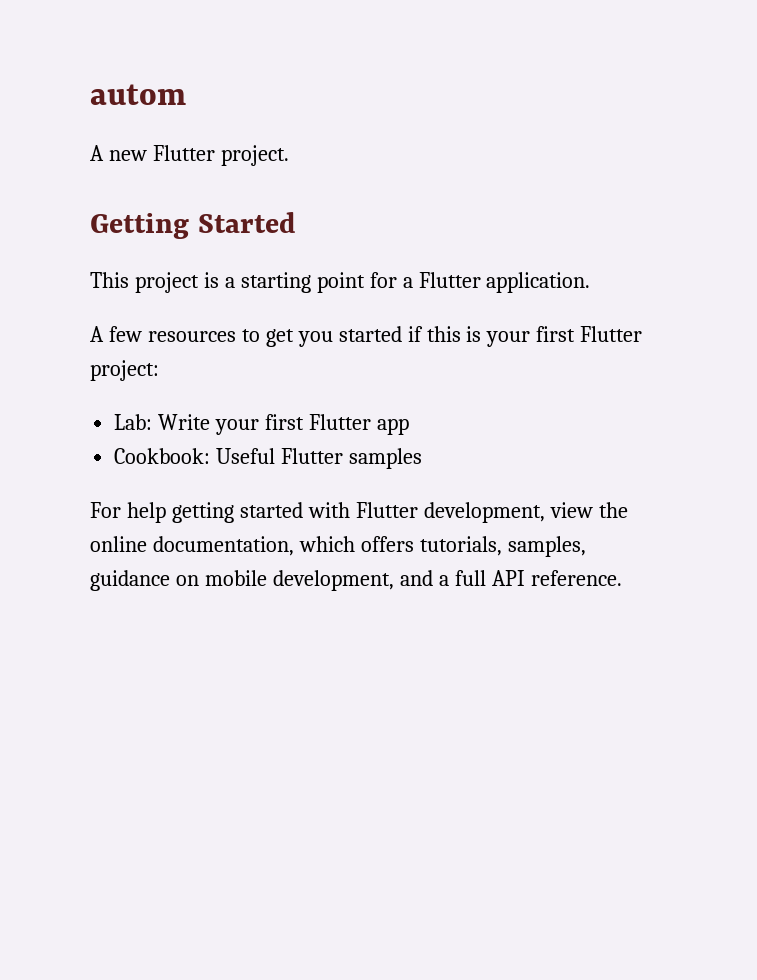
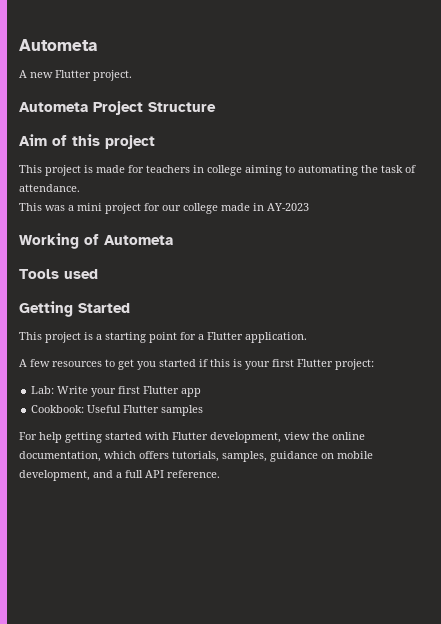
[90,84,186,105] autom -> [19,39,97,51] Autometa
(289, 155) none -> [19,101,216,115] [19,134,155,149] [19,165,416,176] [19,184,80,192] [19,203,309,214] [19,233,173,249] [19,269,98,279] // Autometa Project Structure // Aim of this project // This project is made for teachers in college aiming to automating the task of attendance. // This was a mini project for our college made in AY-2023 // Working of Autometa // Tools used

